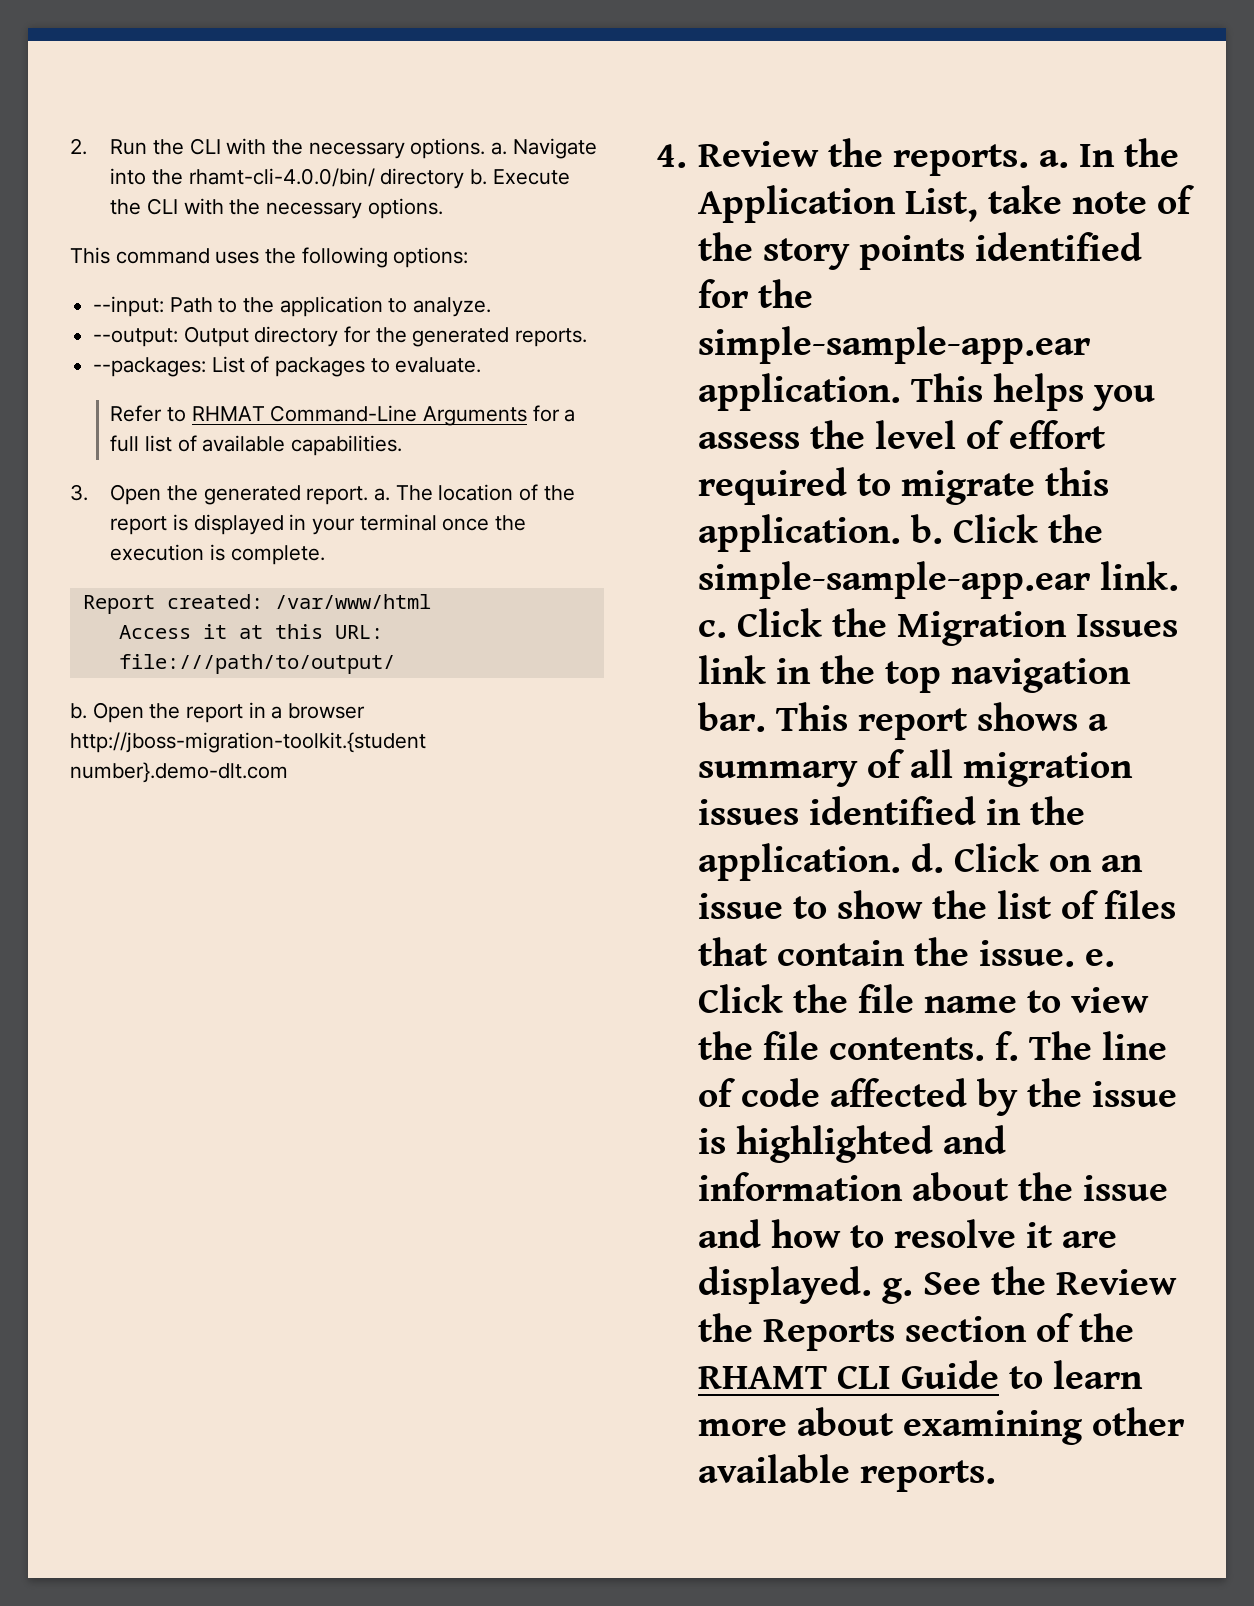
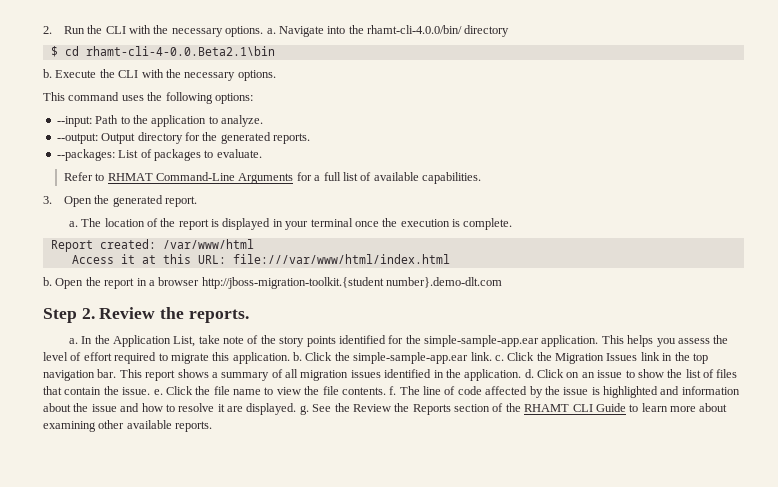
(465, 178) none -> [50,46,275,57] // $ cd rhamt-cli-4-0.0.Beta2.1\bin //
(369, 495) none -> (198, 201) //
[118,654,395,674] file:///path/to/output/ -> [232,254,450,264] file:///var/www/html/index.html
[656,144,687,168] 4. -> [43,308,95,323] Step 2.
(1029, 160) none -> (249, 316) //

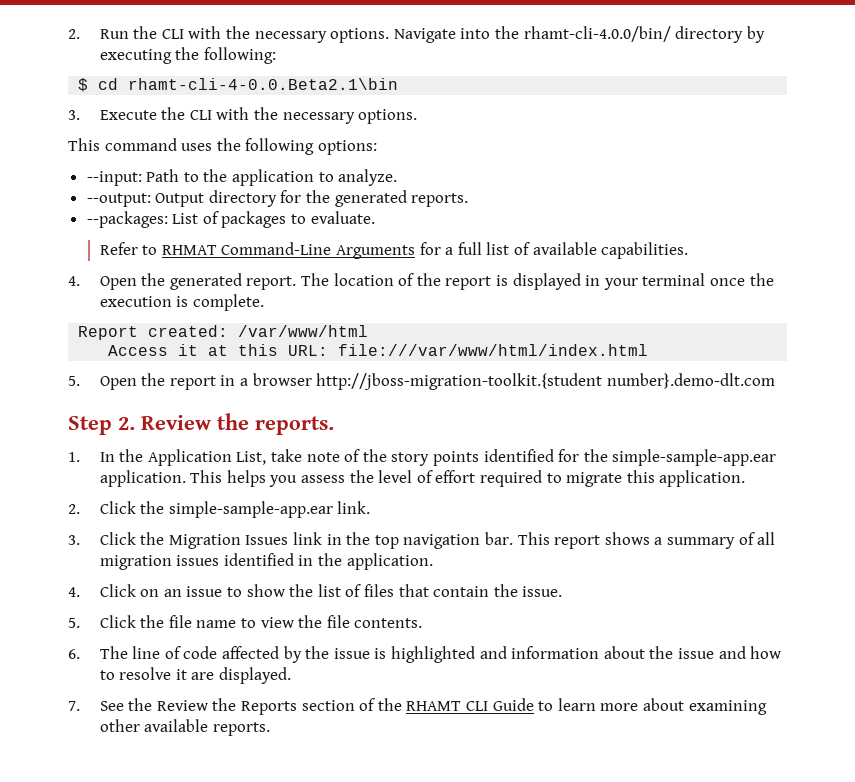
[266,28,276,34] a. -> (390, 35) none
(510, 31) none -> [746,26,765,43] [99,47,276,64] by executing the following:
[43,69,52,78] b. -> [68,110,80,120] 3.
[43,196,52,204] 3. -> [68,276,80,286] 4.
[68,221,78,227] // a. -> (297, 283) none
[43,277,52,286] b. -> [68,376,80,386] 5.
[68,338,78,344] a. -> [68,452,80,462] 1.
[293,352,302,361] b. -> [68,504,80,514] // 2.
[494,355,504,361] c. -> [68,535,80,545] // 3.
[524,369,534,378] d. -> [68,587,80,597] // 4.
[153,389,163,395] e. -> [68,618,80,628] // 5.
[389,386,397,395] f. -> [68,649,80,659] // 6.
[299,405,309,415] g. -> [68,701,80,711] // 7.

